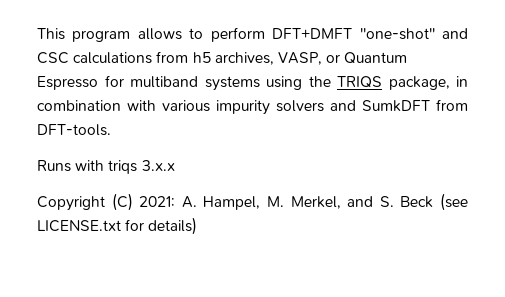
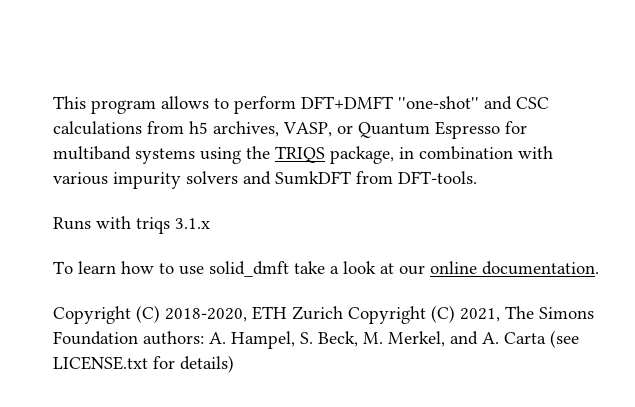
[141,160,175,171] [37,193,261,211] 3.x.x // Copyright (C) 2021: A. Hampel, -> [175,218,210,229] [53,261,599,277] [53,305,594,324] [53,331,358,349] 3.1.x // To learn how to use solid_dmft take a look at our online documentation. // Copyright (C) 2018-2020, ETH Zurich Copyright (C) 2021, The Simons Foundation authors: A. Hampel, S. Beck,
[379,196,434,208] S. Beck -> [482,332,546,344] A. Carta

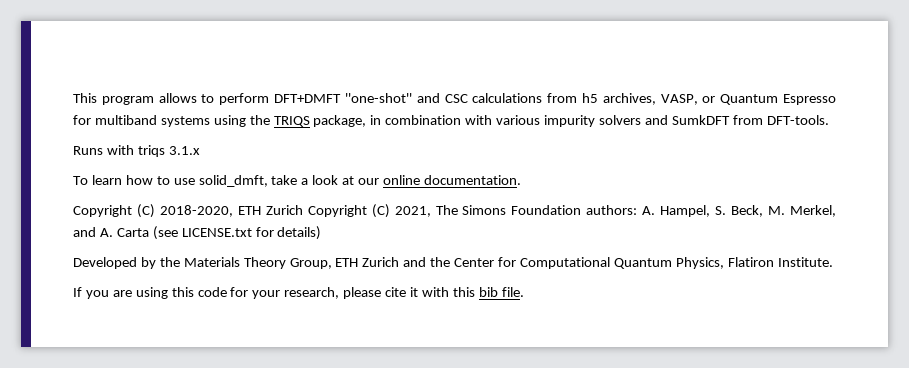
[209,261,289,277] solid_dmft -> [198,175,268,187] solid_dmft,
(234, 364) none -> [73,257,833,269] [73,287,524,299] // Developed by the Materials Theory Group, ETH Zurich and the Center for Computational Quantum Physics, Flatiron Institute. // If you are using this code for your research, please cite it with this bib file.

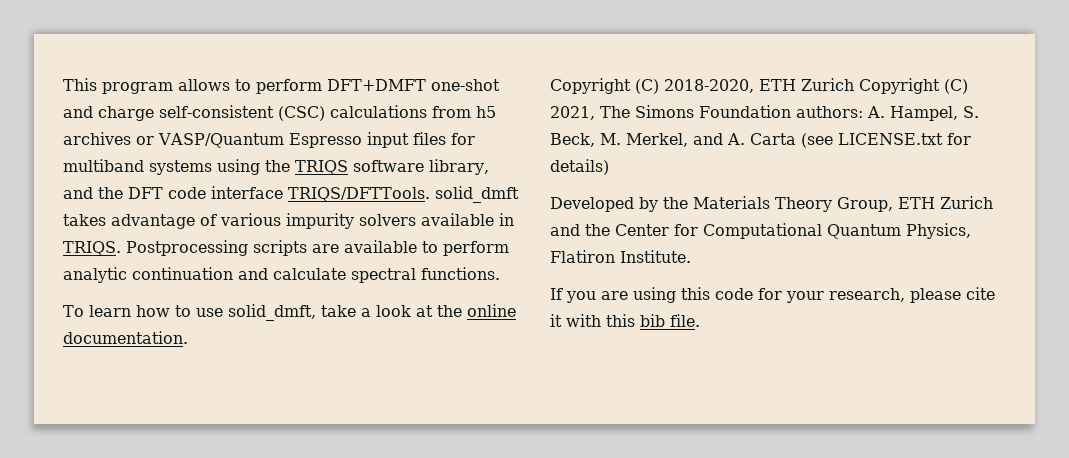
[344,93,836,105] ''one-shot'' and CSC calculations from h5 archives, VASP, or Quantum Espresso -> [431,79,500,91] [63,105,496,121] [63,132,446,148] one-shot and charge self-consistent (CSC) calculations from h5 archives or VASP/Quantum Espresso input files
[313,115,829,127] [73,145,200,157] package, in combination with various impurity solvers and SumkDFT from DFT-tools. // Runs with triqs 3.1.x -> [353,159,489,175] [63,186,519,203] [63,213,514,229] [63,240,509,256] [63,267,500,283] software library, and the DFT code interface TRIQS/DFTTools. solid_dmft takes advantage of various impurity solvers available in TRIQS. Postprocessing scripts are available to perform analytic continuation and calculate spectral functions.
[358,178,380,185] our -> [436,305,462,317] the

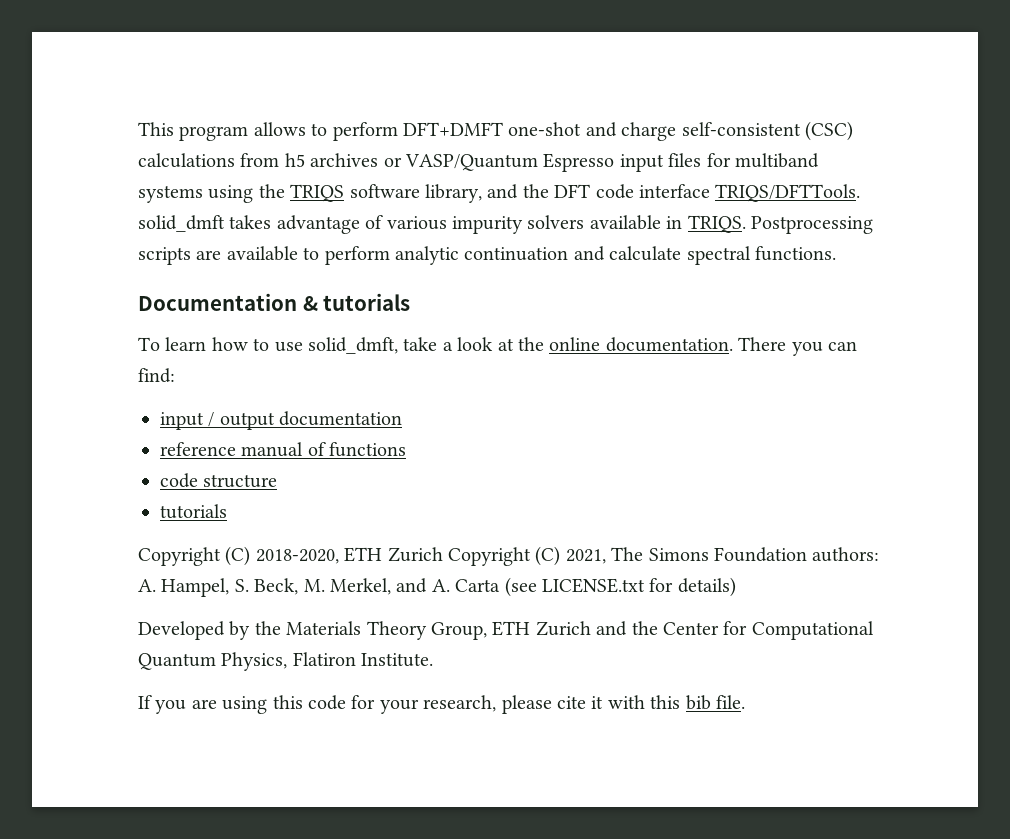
(500, 273) none -> [138,293,411,311] // Documentation & tutorials
(188, 337) none -> [738,337,857,356] [138,368,175,383] [160,411,403,430] [160,442,407,457] [160,473,278,488] [160,504,227,519] There you can find: // input / output documentation // reference manual of functions // code structure // tutorials

